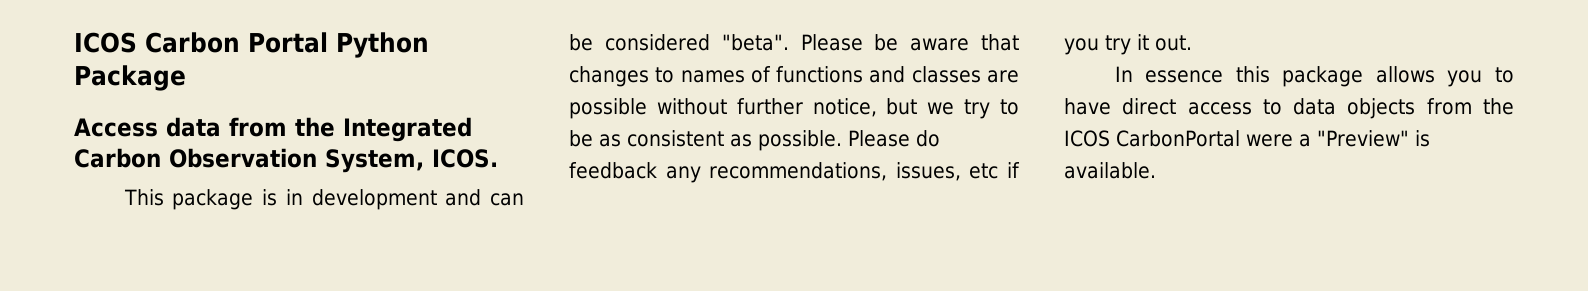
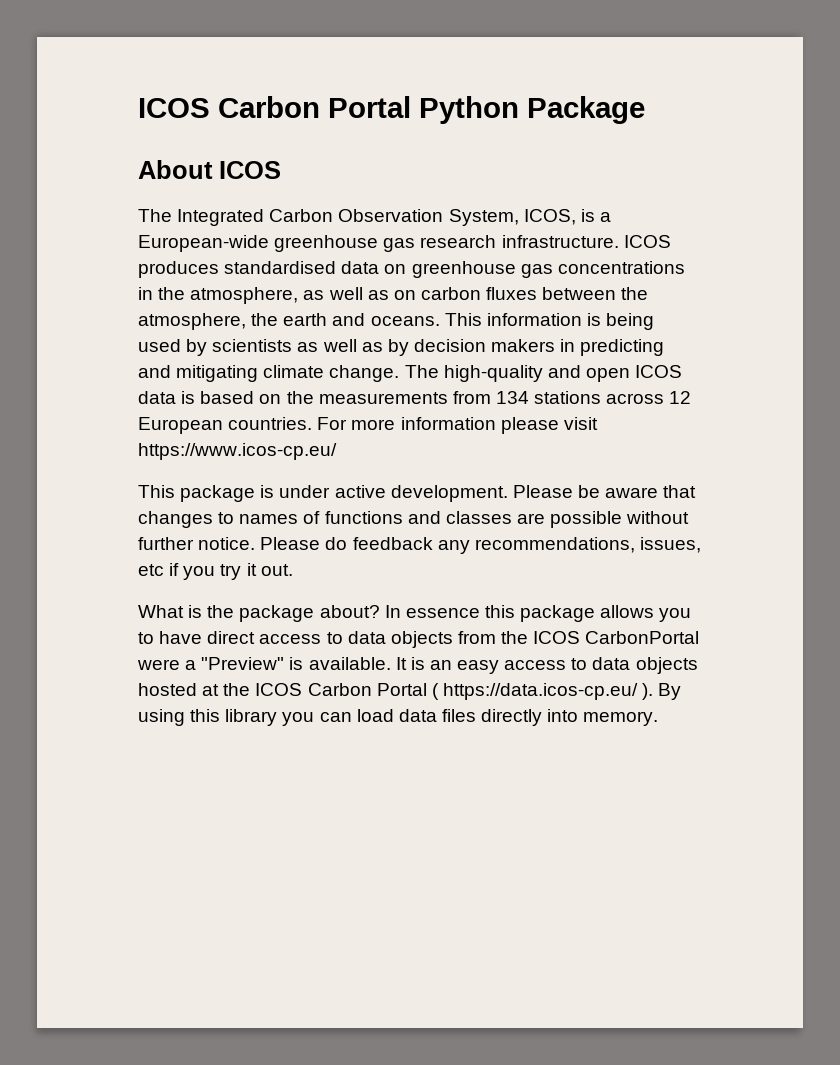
[74,117,472,142] [74,148,498,173] [123,189,524,210] [569,34,789,51] Access data from the Integrated Carbon Observation System, ICOS. // This package is in development and can be considered "beta". -> [138,160,281,179] [138,209,611,226] [138,235,671,252] [138,261,685,278] [138,287,649,304] [138,313,655,330] [138,339,665,356] [138,365,683,382] [138,391,692,404] [138,417,598,434] [138,443,337,460] [138,485,508,502] About ICOS // The Integrated Carbon Observation System, ICOS, is a European-wide greenhouse gas research infrastructure. ICOS produces standardised data on greenhouse gas concentrations in the atmosphere, as well as on carbon fluxes between the atmosphere, the earth and oceans. This information is being used by scientists as well as by decision makers in predicting and mitigating climate change. The high-quality and open ICOS data is based on the measurements from 134 stations across 12 European countries. For more information please visit https://www.icos-cp.eu/ // This package is under active development.
[812,98,1019,119] [569,130,842,151] notice, but we try to be as consistent as possible. -> [198,537,256,550] notice.
(1192, 43) none -> [138,605,380,622] What is the package about?
(1156, 170) none -> [395,657,698,674] [138,683,682,700] [138,709,659,726] It is an easy access to data objects hosted at the ICOS Carbon Portal ( https://data.icos-cp.eu/ ). By using this library you can load data files directly into memory.

